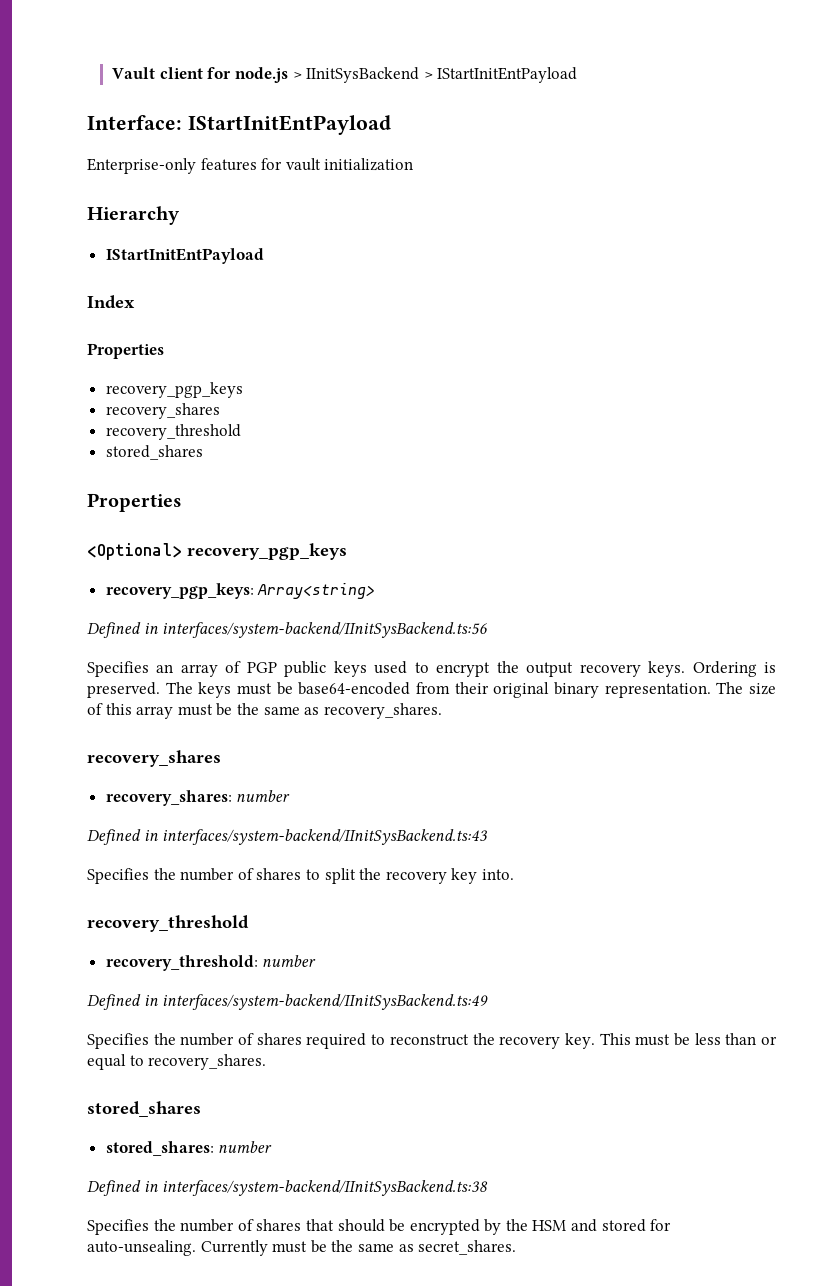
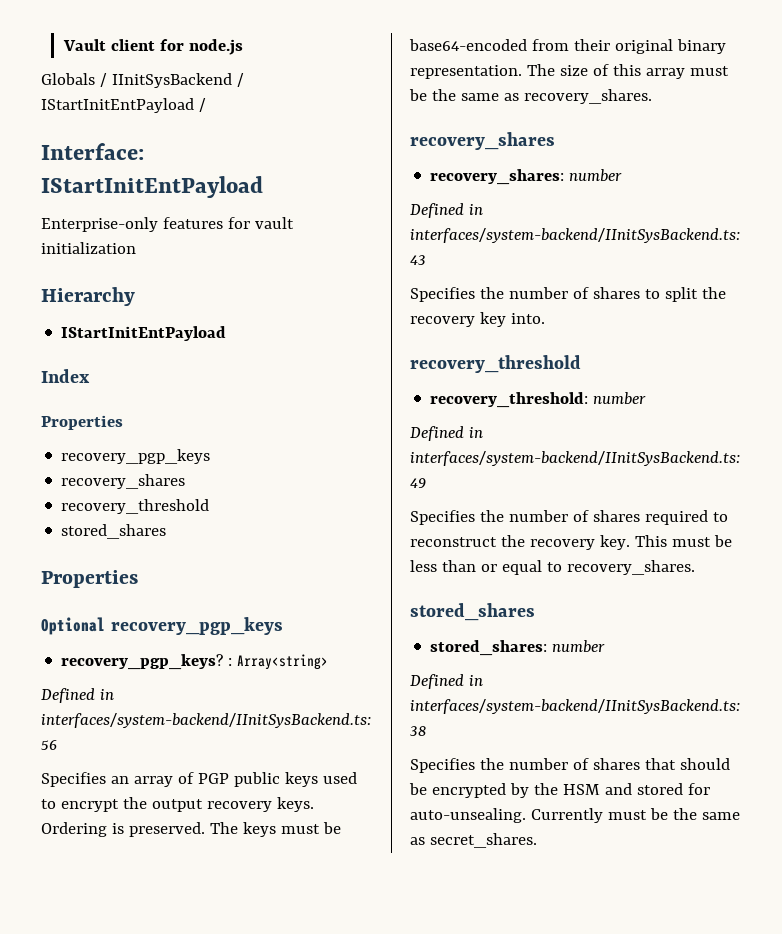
[292,67,578,83] > IInitSysBackend > IStartInitEntPayload -> [41,73,244,88] [41,98,206,113] // Globals / IInitSysBackend / IStartInitEntPayload /
[87,543,347,560] [105,583,254,599] <Optional> recovery_pgp_keys // recovery_pgp_keys: -> [41,617,283,635] [61,654,233,670] Optional recovery_pgp_keys // recovery_pgp_keys? :

